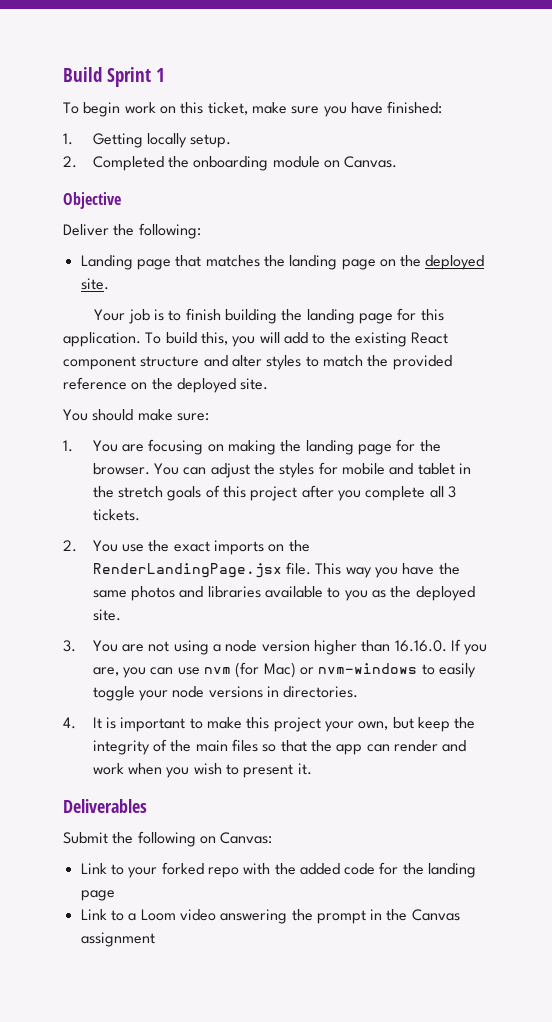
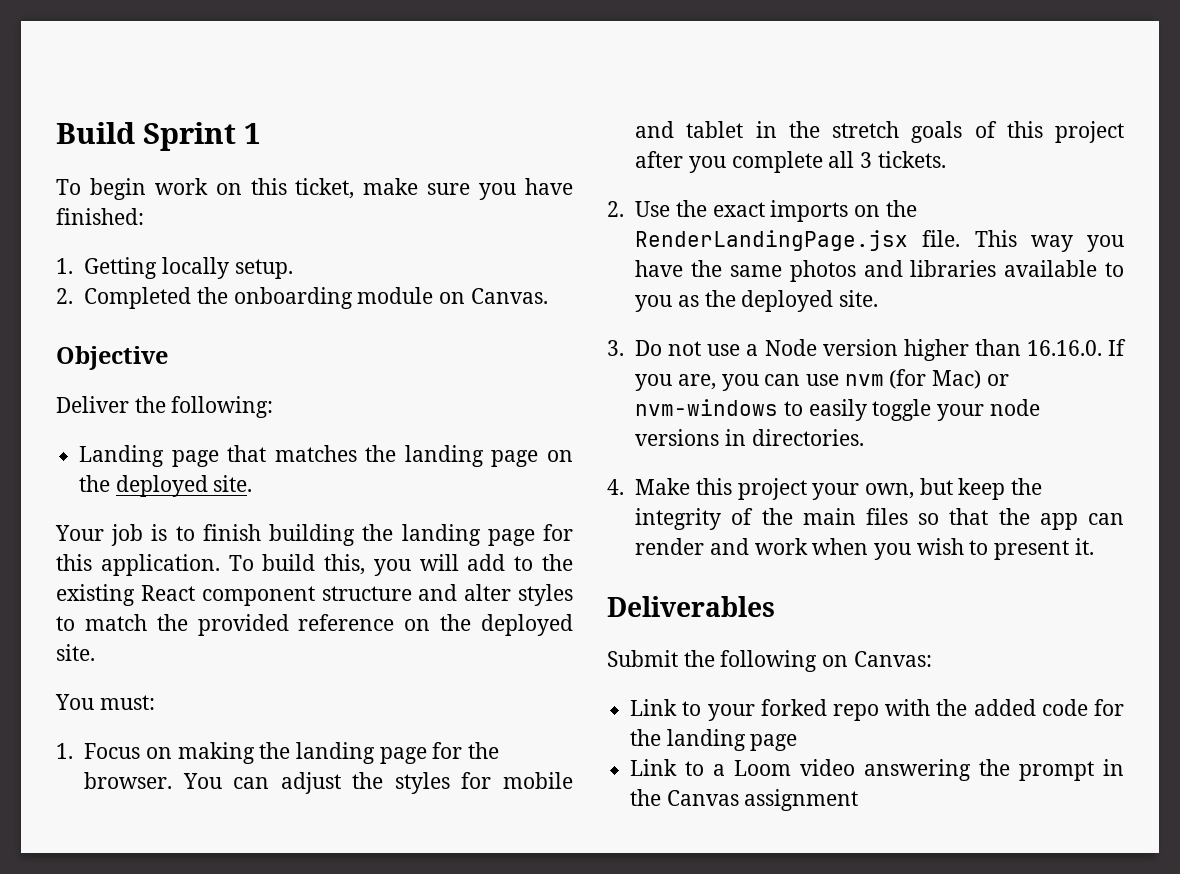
[92,409,209,421] [63,439,204,455] should make sure: // 1. You are focusing -> [99,695,155,710] [56,743,141,759] must: // 1. Focus
[92,540,145,552] You use -> [635,201,671,217] Use
[92,640,258,655] You are not using a node -> [635,339,817,356] Do not use a Node
[92,717,243,732] It is important to make -> [635,478,691,495] Make

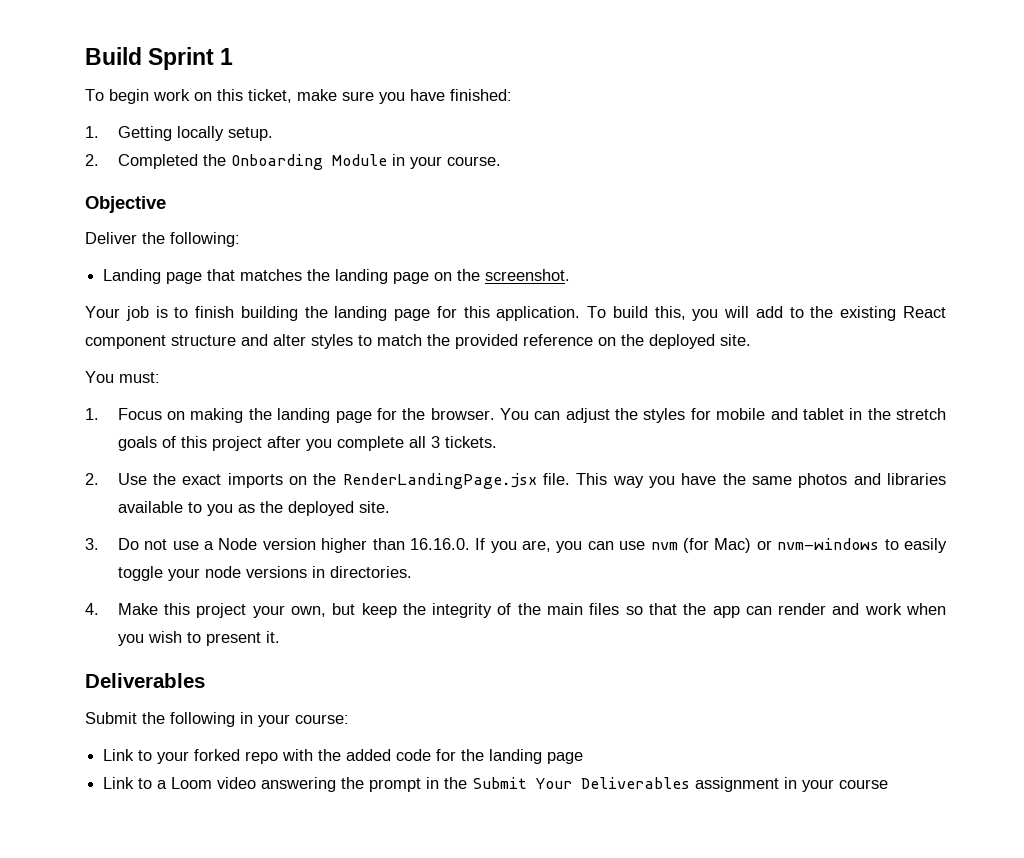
[233,287,548,309] onboarding module on Canvas. -> [230,154,501,170] Onboarding Module in your course.
[115,475,253,497] deployed site. -> [485,269,571,281] screenshot.
[822,651,932,667] on Canvas: -> [240,712,349,727] in your course:
[666,789,859,811] Canvas assignment -> [472,777,889,792] Submit Your Deliverables assignment in your course

